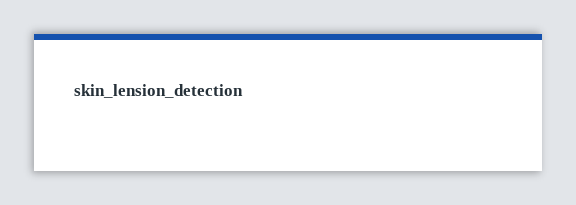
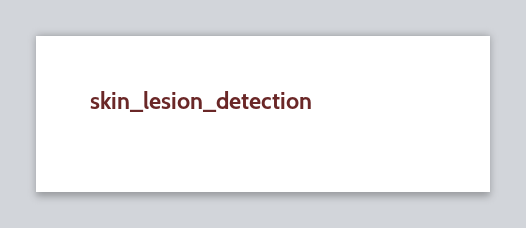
[74,84,243,98] skin_lension_detection -> [90,91,312,112] skin_lesion_detection

